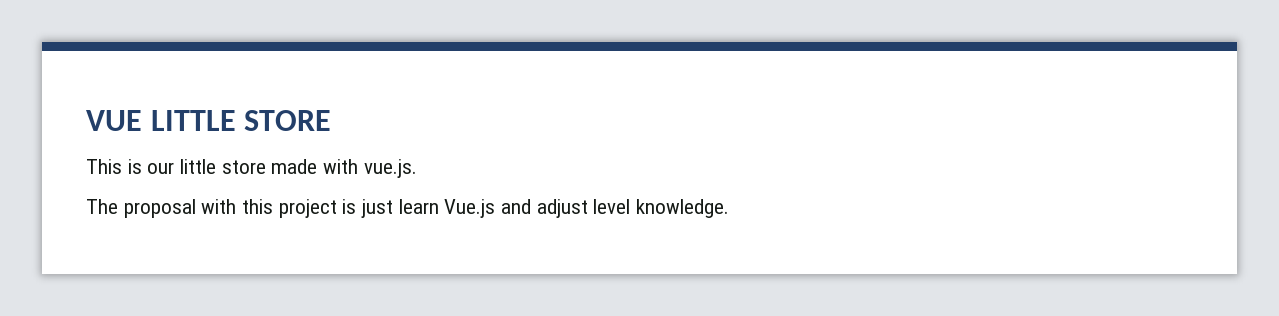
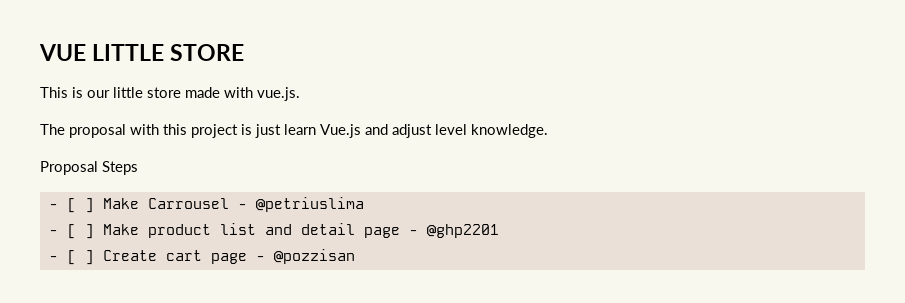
(730, 208) none -> [40,161,138,175] [48,197,364,213] [48,223,499,239] [48,249,355,265] // Proposal Steps // - [ ] Make Carrousel - @petriuslima // - [ ] Make product list and detail page - @ghp2201 // - [ ] Create cart page - @pozzisan

